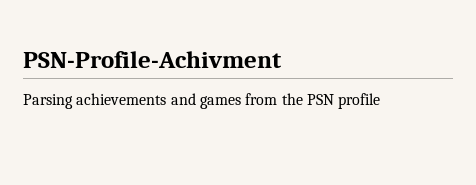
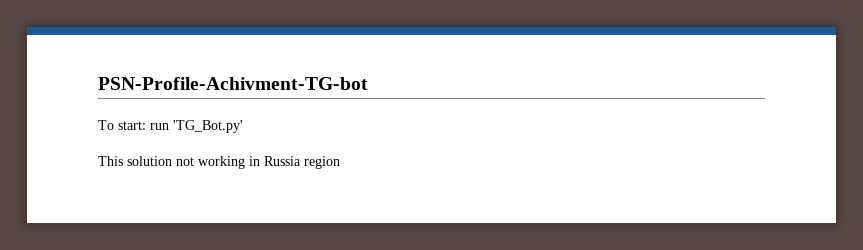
[23,51,282,68] [23,93,381,109] PSN-Profile-Achivment // Parsing achievements and games from the PSN profile -> [98,77,368,90] [98,120,243,133] [98,156,340,169] PSN-Profile-Achivment-TG-bot // To start: run 'TG_Bot.py' // This solution not working in Russia region

